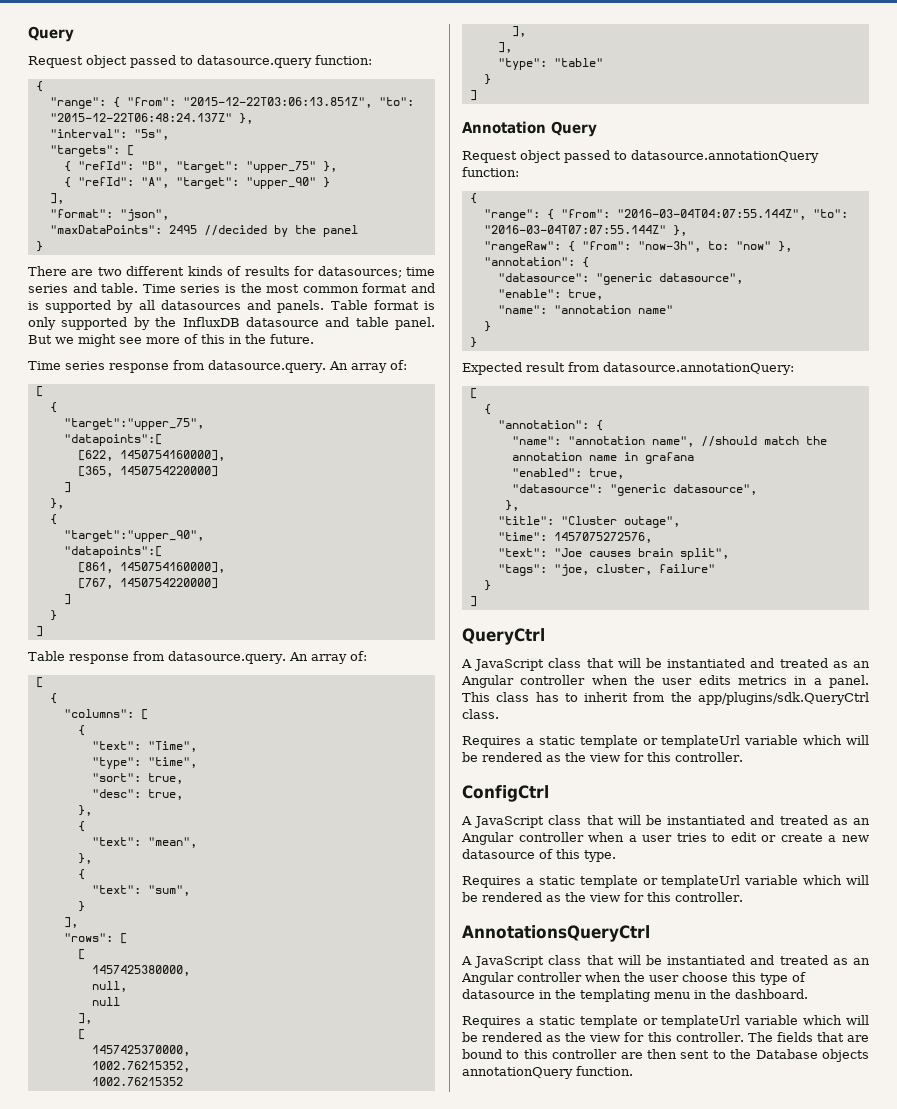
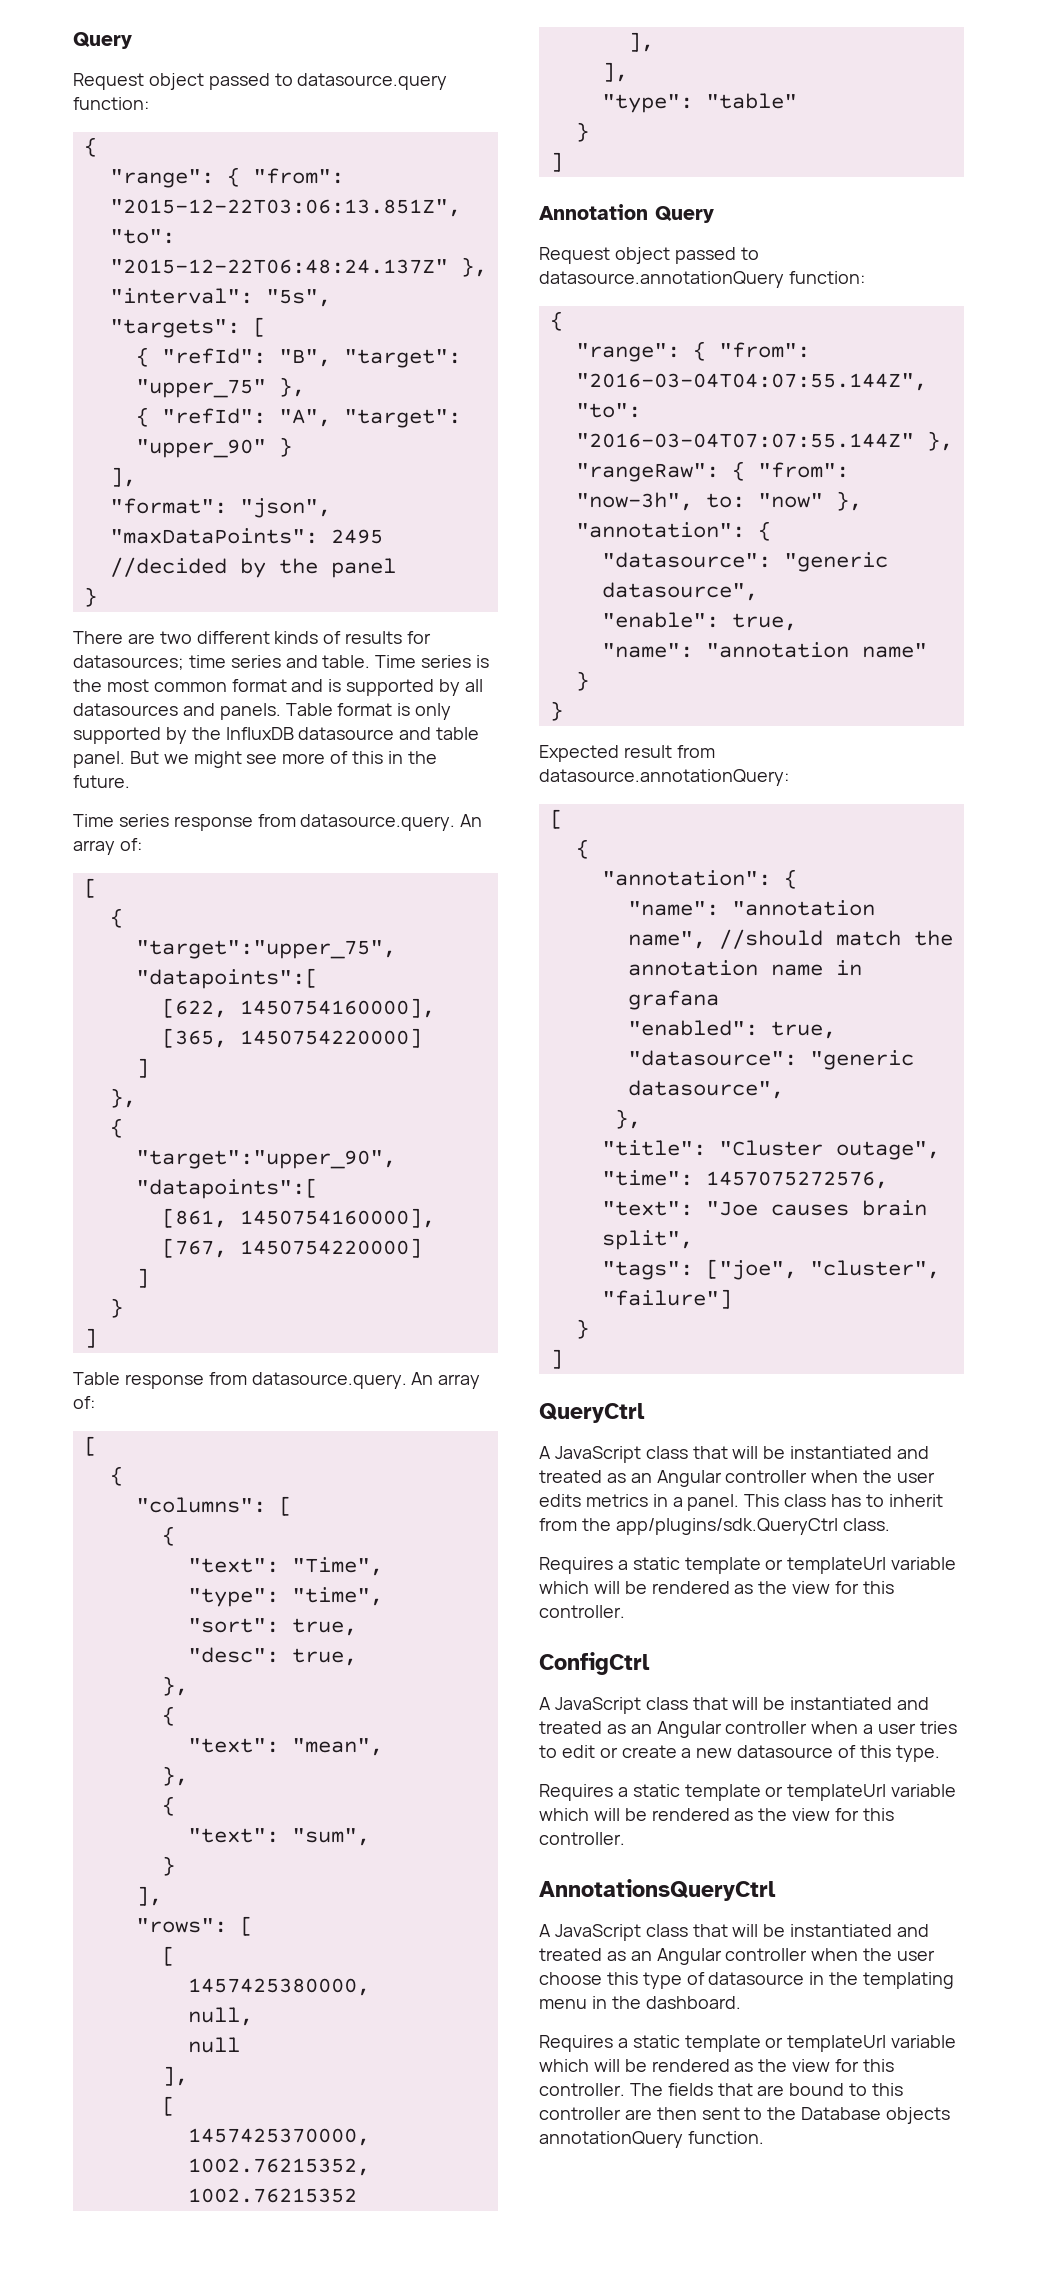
[553,564,715,576] "joe, cluster, failure" -> [705,1259,940,1280] [601,1289,732,1309] ["joe", "cluster", "failure"]

